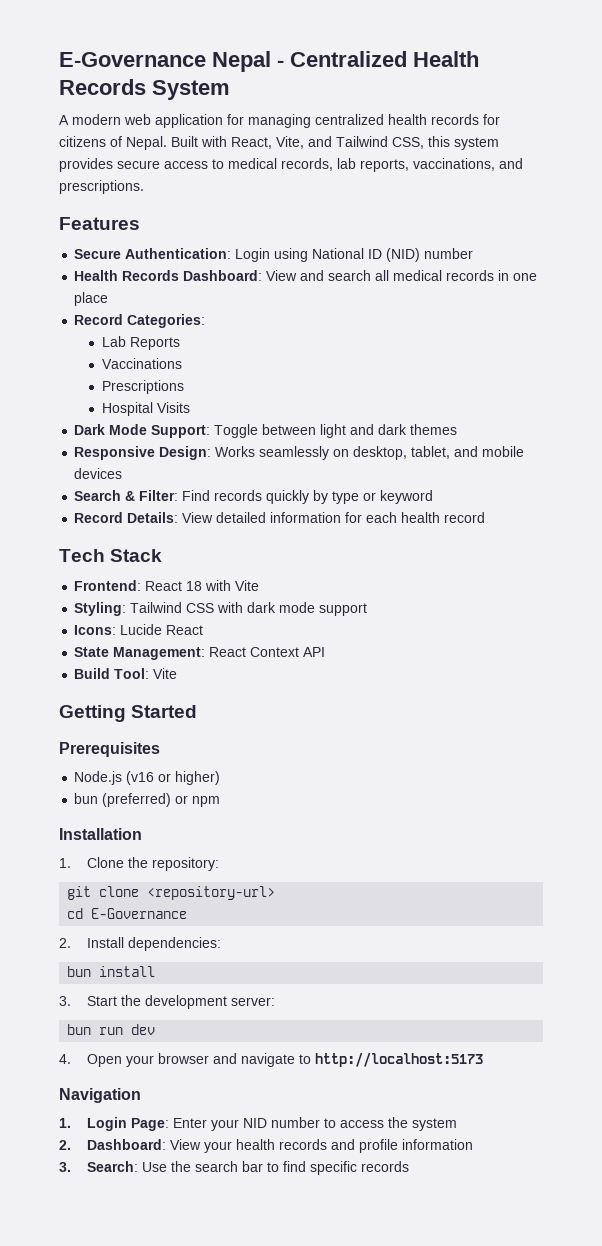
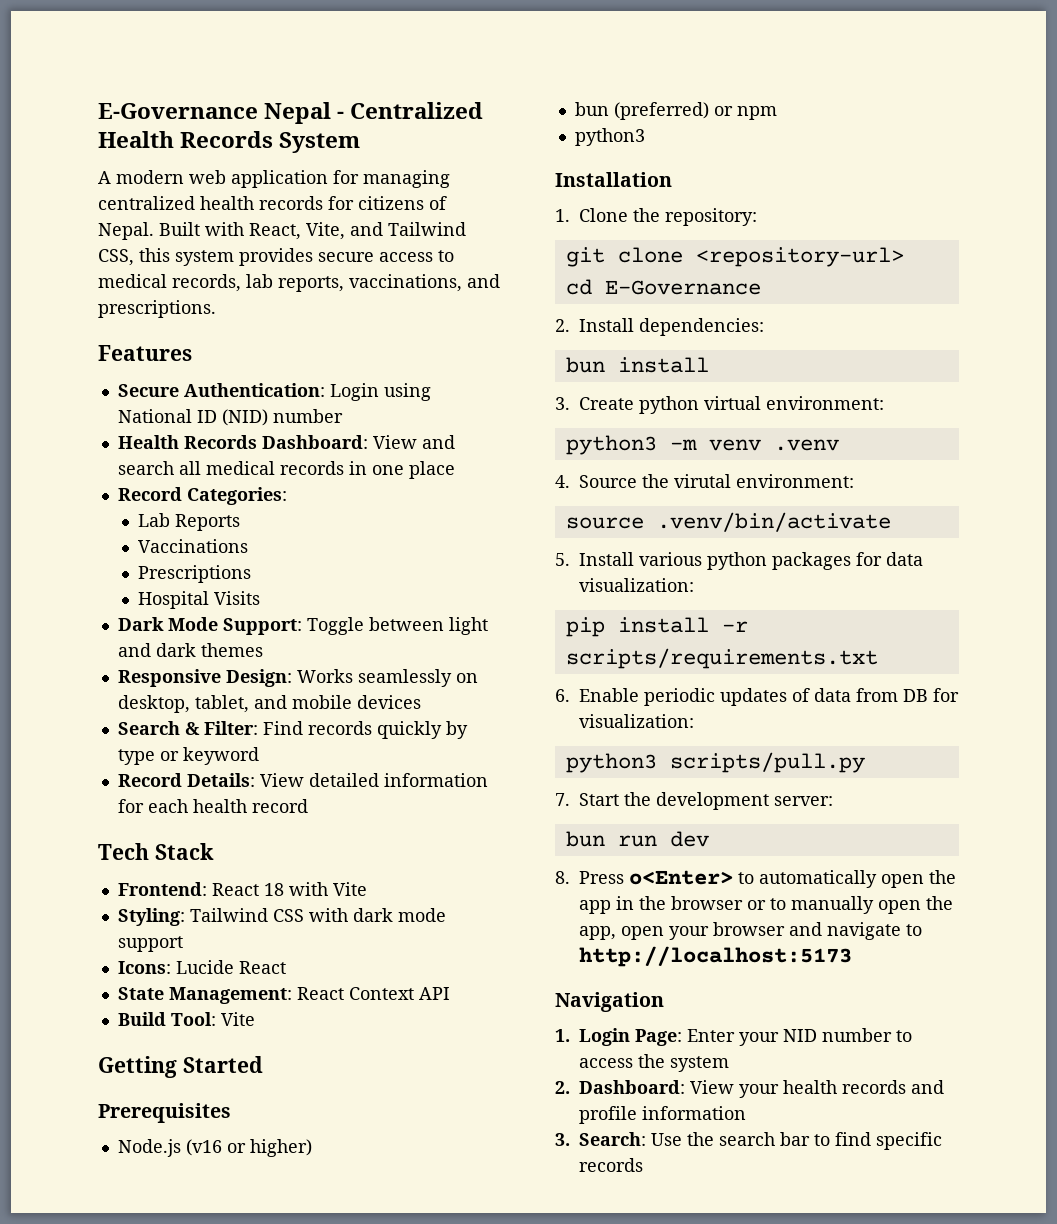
(221, 801) none -> [574,128,645,146] // python3
(71, 1001) none -> [579,396,884,414] [565,435,839,455] [555,474,854,488] [565,512,891,532] [555,552,923,570] [579,578,694,592] [565,617,748,637] [565,648,878,669] [555,688,959,706] [579,714,694,728] [565,752,865,773] [555,793,570,806] Create python virtual environment: // python3 -m venv .venv // 4. Source the virutal environment: // source .venv/bin/activate // 5. Install various python packages for data visualization: // pip install -r scripts/requirements.txt // 6. Enable periodic updates of data from DB for visualization: // python3 scripts/pull.py // 7.
[59,1054,122,1067] 4. Open -> [555,870,956,888] [579,896,953,914] [579,926,664,940] 8. Press o<Enter> to automatically open the app in the browser or to manually open the app, open

